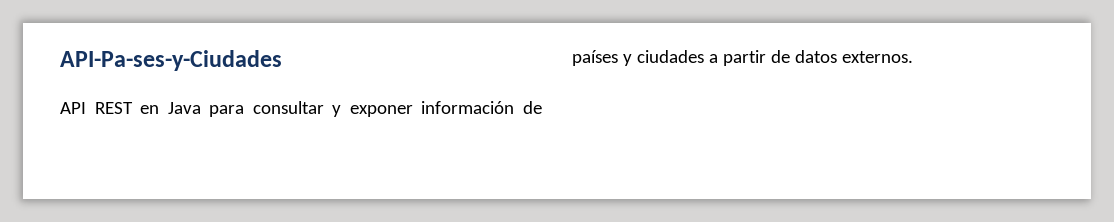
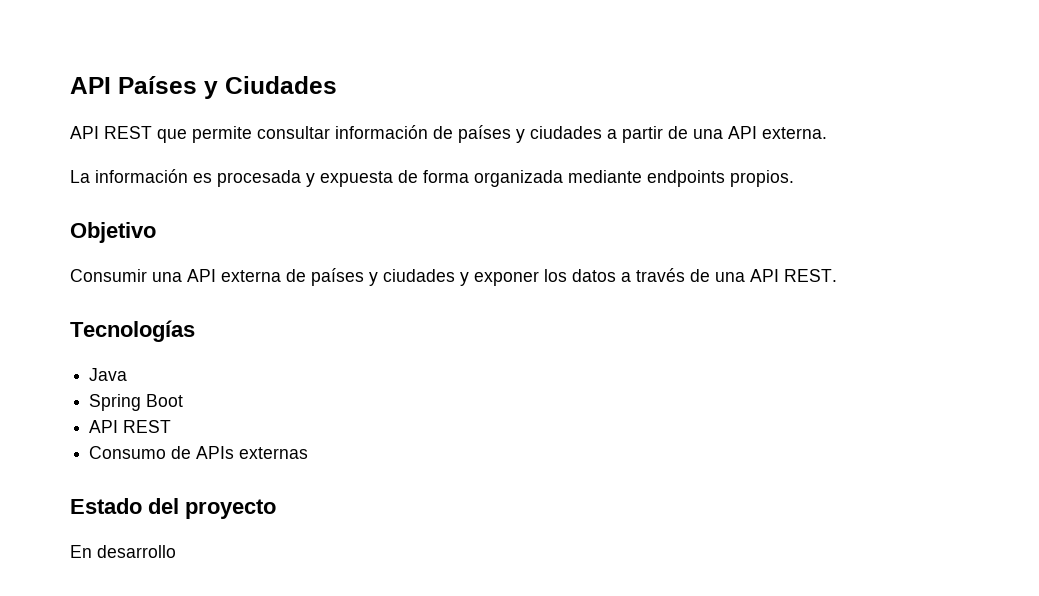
[60,50,282,71] [60,101,413,117] API-Pa-ses-y-Ciudades // API REST en Java para consultar y exponer -> [70,76,337,99] [70,126,330,143] API Países y Ciudades // API REST que permite consultar
[794,50,913,63] datos externos. -> [693,126,827,139] [70,169,794,187] [70,222,156,243] [70,268,837,286] [70,320,195,342] [89,368,128,381] [89,394,184,411] [89,420,172,433] [89,446,309,459] [70,498,276,519] [70,545,176,558] una API externa. // La información es procesada y expuesta de forma organizada mediante endpoints propios. // Objetivo // Consumir una API externa de países y ciudades y exponer los datos a través de una API REST. // Tecnologías // Java // Spring Boot // API REST // Consumo de APIs externas // Estado del proyecto // En desarrollo

